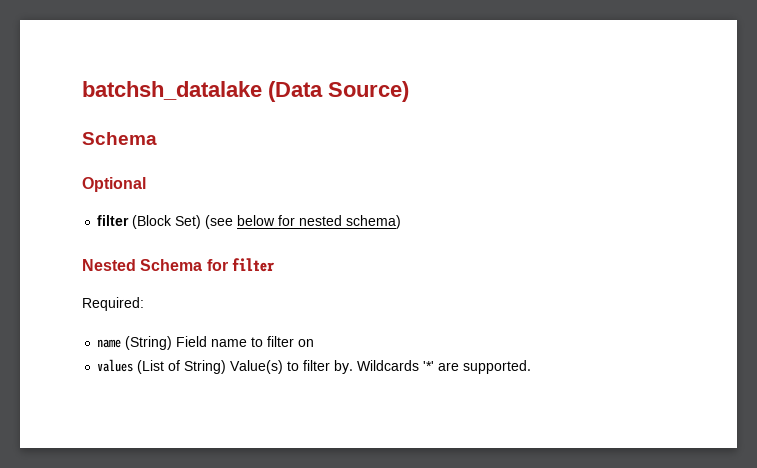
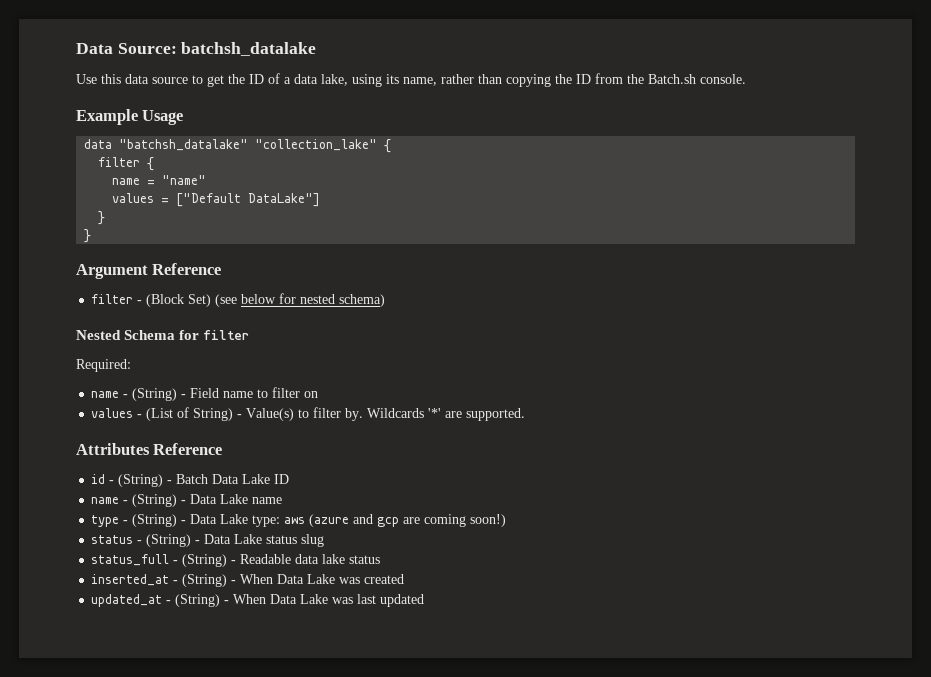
(82, 90) none -> [76,43,177,54] Data Source:
[268,81,409,102] [82,132,157,145] [82,177,146,192] [97,215,130,226] (Data Source) // Schema // Optional // filter -> [76,73,746,87] [76,109,184,125] [84,139,392,153] [98,157,155,171] [112,175,207,185] [112,193,321,207] [98,211,106,225] [84,229,92,243] [76,263,222,279] [91,294,143,304] // Use this data source to get the ID of a data lake, using its name, rather than copying the ID from the Batch.sh console. // Example Usage // data "batchsh_datalake" "collection_lake" { // filter { // name = "name" // values = ["Default DataLake"] // } // } // Argument Reference // filter -
[125,336,173,350] (String) -> [123,388,187,401] - (String) -
(134, 365) none -> [137,414,143,418] -
(227, 367) none -> [237,414,243,418] -
(532, 367) none -> [76,443,223,455] [91,474,290,487] [91,494,283,507] [91,514,507,527] [91,534,325,547] [91,554,381,567] [91,574,405,587] [91,594,425,607] // Attributes Reference // id - (String) - Batch Data Lake ID // name - (String) - Data Lake name // type - (String) - Data Lake type: aws (azure and gcp are coming soon!) // status - (String) - Data Lake status slug // status_full - (String) - Readable data lake status // inserted_at - (String) - When Data Lake was created // updated_at - (String) - When Data Lake was last updated

